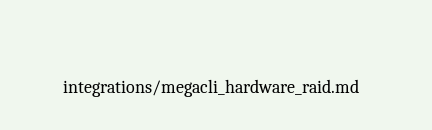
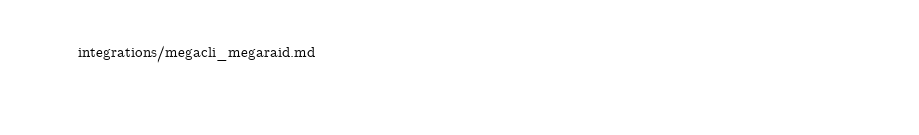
[63,79,359,97] integrations/megacli_hardware_raid.md -> [78,45,315,63] integrations/megacli_megaraid.md

